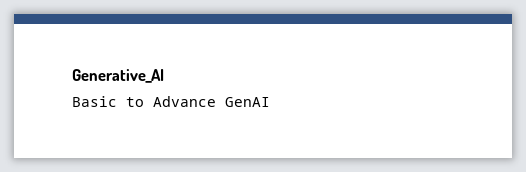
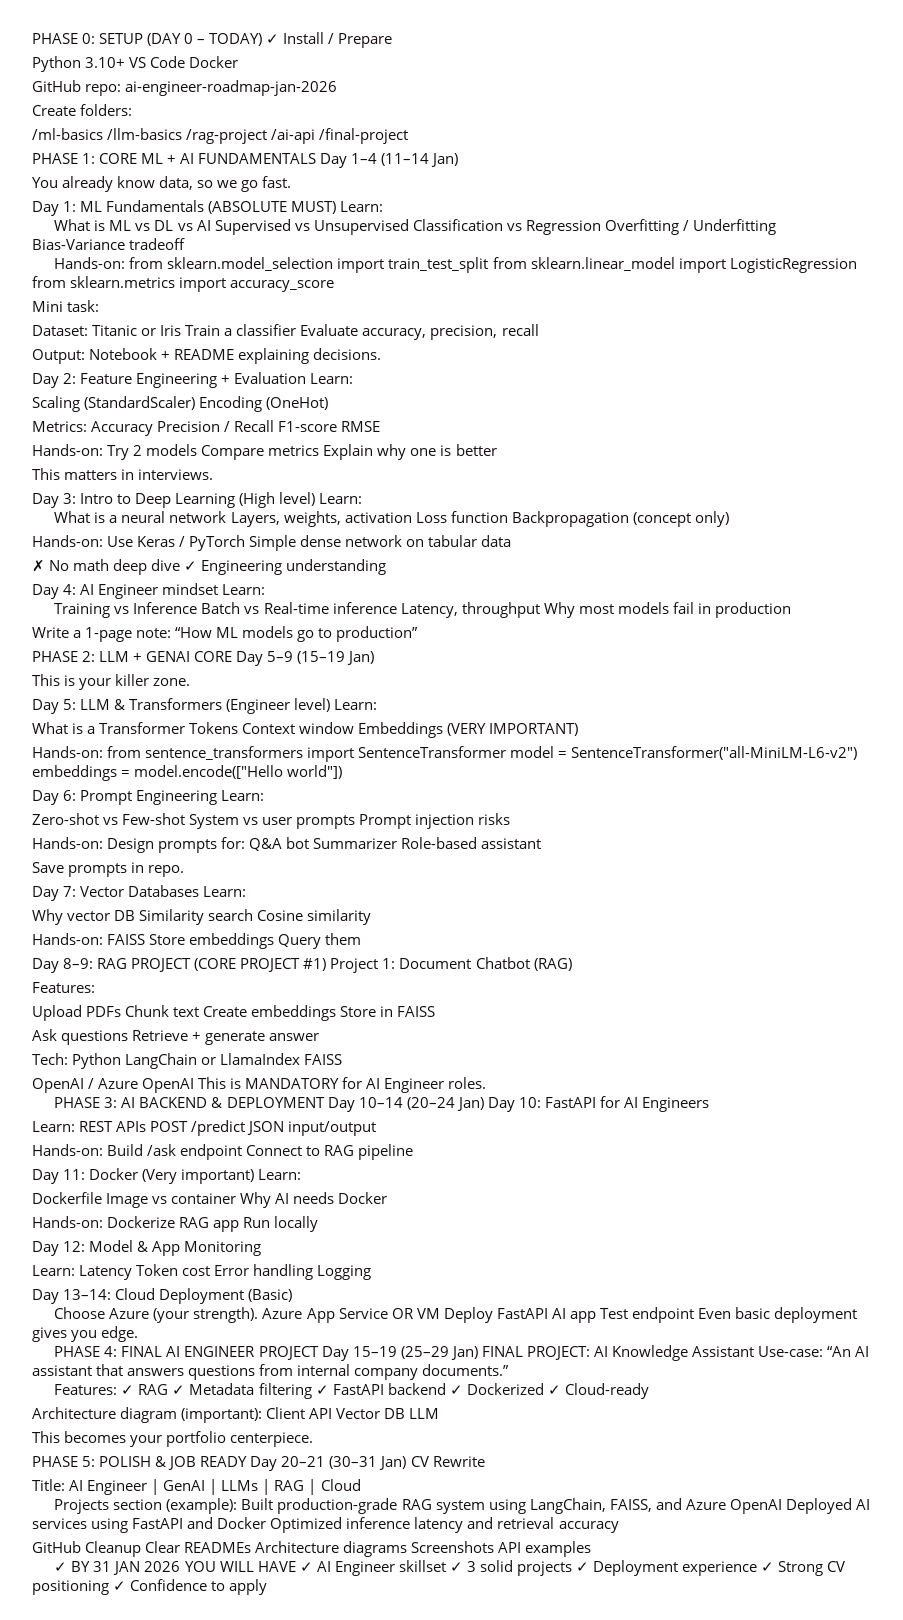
[72,69,164,83] [72,96,270,107] Generative_AI // Basic to Advance GenAI -> [32,32,393,48] [32,56,239,72] [32,80,338,96] [32,104,133,116] [32,128,409,144] [32,153,459,168] [32,176,292,192] [32,200,384,216] [54,219,777,235] [32,238,186,250] [54,257,857,273] [32,276,335,292] [32,300,100,312] [32,324,539,340] [32,348,382,364] [32,372,354,388] [32,396,329,412] [32,420,381,436] [32,444,497,460] [32,468,214,480] [32,492,363,508] [54,511,729,527] [32,535,512,551] [32,559,387,575] [32,583,266,599] [54,602,791,618] [32,626,419,642] [32,651,375,666] [32,674,191,690] [32,698,378,714] [32,722,579,738] [32,746,858,762] [32,765,343,781] [32,790,265,805] [32,813,511,829] [32,837,542,853] [32,862,185,877] [32,885,247,901] [32,909,372,925] [32,933,362,949] [32,957,572,973] [32,982,95,993] [32,1005,436,1021] [32,1029,320,1045] [32,1053,343,1069] [32,1077,487,1093] [54,1096,710,1112] [32,1120,377,1136] [32,1144,414,1160] [32,1168,302,1184] [32,1192,388,1208] [32,1216,319,1232] [32,1240,262,1256] [32,1264,372,1280] [32,1288,293,1304] [54,1307,858,1323] [32,1326,139,1342] [54,1345,870,1361] [32,1364,510,1380] [54,1383,649,1399] [32,1407,440,1423] [32,1431,314,1447] [32,1456,485,1471] [32,1479,361,1495] [54,1498,870,1514] [32,1517,619,1533] [32,1541,592,1557] [54,1560,846,1576] [32,1579,268,1595] PHASE 0: SETUP (DAY 0 – TODAY) ✓ Install / Prepare // Python 3.10+ VS Code Docker // GitHub repo: ai-engineer-roadmap-jan-2026 // Create folders: // /ml-basics /llm-basics /rag-project /ai-api /final-project // PHASE 1: CORE ML + AI FUNDAMENTALS Day 1–4 (11–14 Jan) // You already know data, so we go fast. // Day 1: ML Fundamentals (ABSOLUTE MUST) Learn: // What is ML vs DL vs AI Supervised vs Unsupervised Classification vs Regression Overfitting / Underfitting Bias-Variance tradeoff // Hands-on: from sklearn.model_selection import train_test_split from sklearn.linear_model import LogisticRegression from sklearn.metrics import accuracy_score // Mini task: // Dataset: Titanic or Iris Train a classifier Evaluate accuracy, precision, recall // Output: Notebook + README explaining decisions. // Day 2: Feature Engineering + Evaluation Learn: // Scaling (StandardScaler) Encoding (OneHot) // Metrics: Accuracy Precision / Recall F1-score RMSE // Hands-on: Try 2 models Compare metrics Explain why one is better // This matters in interviews. // Day 3: Intro to Deep Learning (High level) Learn: // What is a neural network Layers, weights, activation Loss function Backpropagation (concept only) // Hands-on: Use Keras / PyTorch Simple dense network on tabular data // ✗ No math deep dive ✓ Engineering understanding // Day 4: AI Engineer mindset Learn: // Training vs Inference Batch vs Real-time inference Latency, throughput Why most models fail in production // Write a 1-page note: “How ML models go to production” // PHASE 2: LLM + GENAI CORE Day 5–9 (15–19 Jan) // This is your killer zone. // Day 5: LLM & Transformers (Engineer level) Learn: // What is a Transformer Tokens Context window Embeddings (VERY IMPORTANT) // Hands-on: from sentence_transformers import SentenceTransformer model = SentenceTransformer("all-MiniLM-L6-v2") embeddings = model.encode(["Hello world"]) // Day 6: Prompt Engineering Learn: // Zero-shot vs Few-shot System vs user prompts Prompt injection risks // Hands-on: Design prompts for: Q&A bot Summarizer Role-based assistant // Save prompts in repo. // Day 7: Vector Databases Learn: // Why vector DB Similarity search Cosine similarity // Hands-on: FAISS Store embeddings Query them // Day 8–9: RAG PROJECT (CORE PROJECT #1) Project 1: Document Chatbot (RAG) // Features: // Upload PDFs Chunk text Create embeddings Store in FAISS // Ask questions Retrieve + generate answer // Tech: Python LangChain or LlamaIndex FAISS // OpenAI / Azure OpenAI This is MANDATORY for AI Engineer roles. // PHASE 3: AI BACKEND & DEPLOYMENT Day 10–14 (20–24 Jan) Day 10: FastAPI for AI Engineers // Learn: REST APIs POST /predict JSON input/output // Hands-on: Build /ask endpoint Connect to RAG pipeline // Day 11: Docker (Very important) Learn: // Dockerfile Image vs container Why AI needs Docker // Hands-on: Dockerize RAG app Run locally // Day 12: Model & App Monitoring // Learn: Latency Token cost Error handling Logging // Day 13–14: Cloud Deployment (Basic) // Choose Azure (your strength). Azure App Service OR VM Deploy FastAPI AI app Test endpoint Even basic deployment gives you edge. // PHASE 4: FINAL AI ENGINEER PROJECT Day 15–19 (25–29 Jan) FINAL PROJECT: AI Knowledge Assistant Use-case: “An AI assistant that answers questions from internal company documents.” // Features: ✓ RAG ✓ Metadata filtering ✓ FastAPI backend ✓ Dockerized ✓ Cloud-ready // Architecture diagram (important): Client API Vector DB LLM // This becomes your portfolio centerpiece. // PHASE 5: POLISH & JOB READY Day 20–21 (30–31 Jan) CV Rewrite // Title: AI Engineer | GenAI | LLMs | RAG | Cloud // Projects section (example): Built production-grade RAG system using LangChain, FAISS, and Azure OpenAI Deployed AI services using FastAPI and Docker Optimized inference latency and retrieval accuracy // GitHub Cleanup Clear READMEs Architecture diagrams Screenshots API examples // ✓ BY 31 JAN 2026 YOU WILL HAVE ✓ AI Engineer skillset ✓ 3 solid projects ✓ Deployment experience ✓ Strong CV positioning ✓ Confidence to apply

